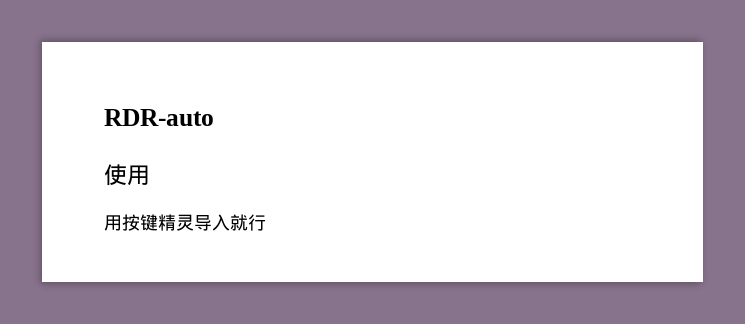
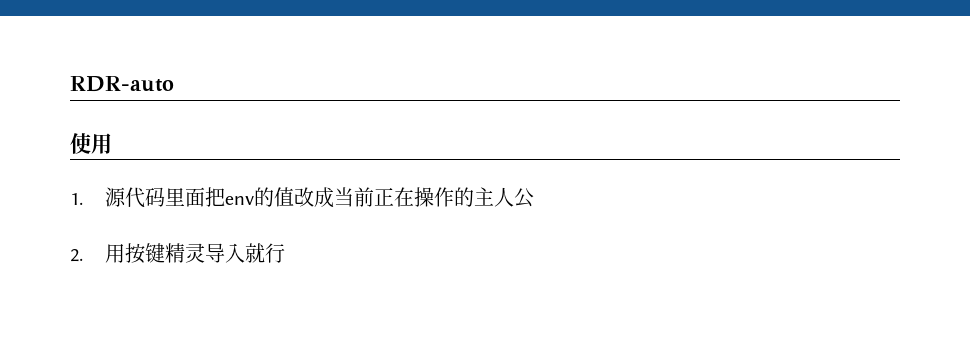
(150, 175) none -> [70,187,534,208] [70,249,83,262] 1.源代码里面把env的值改成当前正在操作的主人公 // 2.

